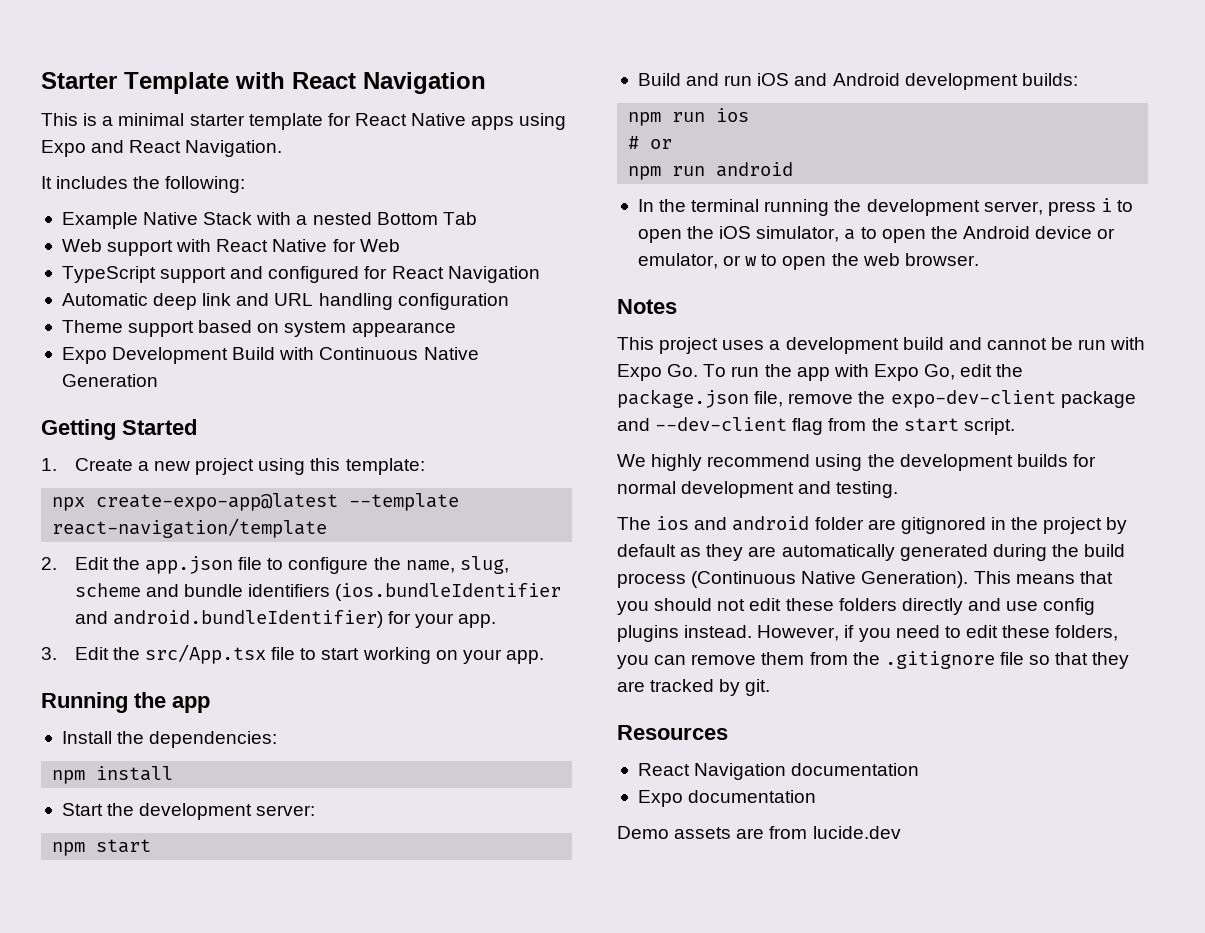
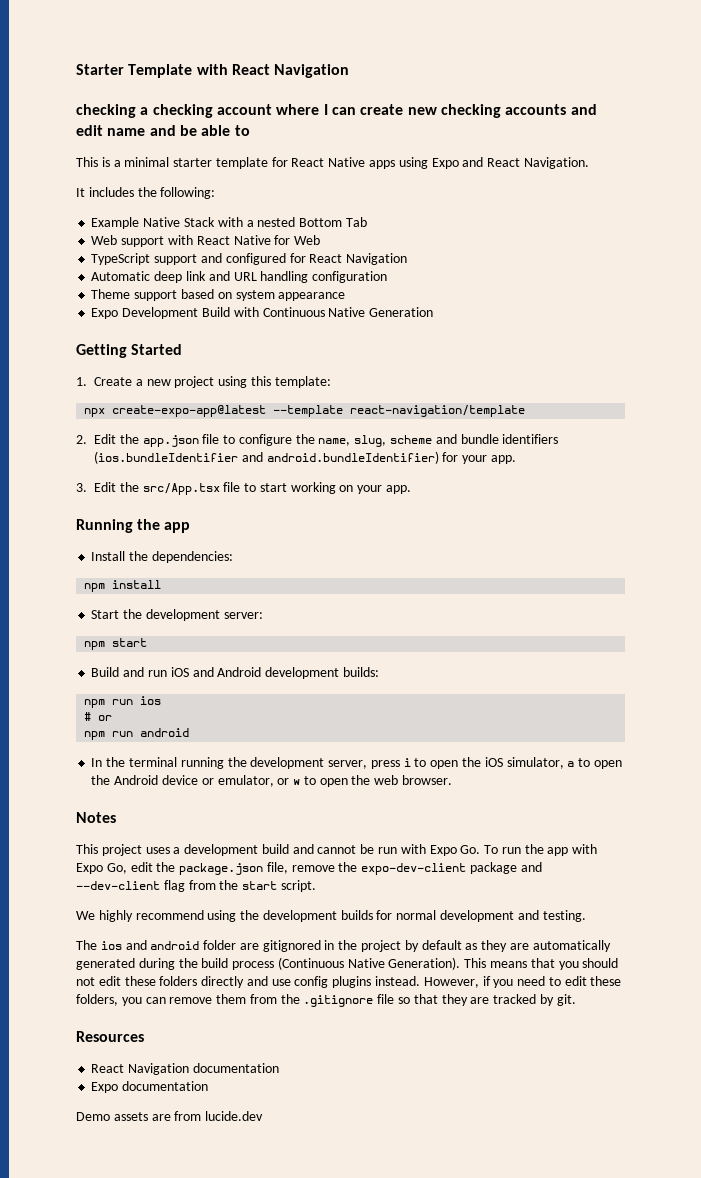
(486, 83) none -> [76,104,597,118] [76,125,250,136] // checking a checking account where I can create new checking accounts and edit name and be able to

